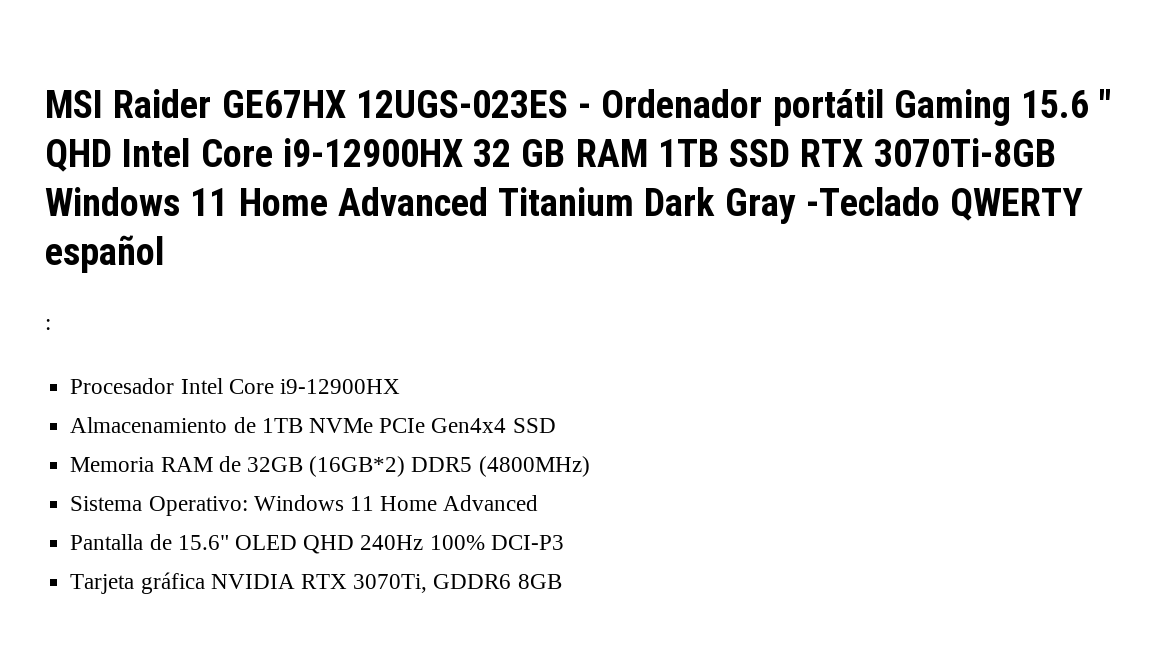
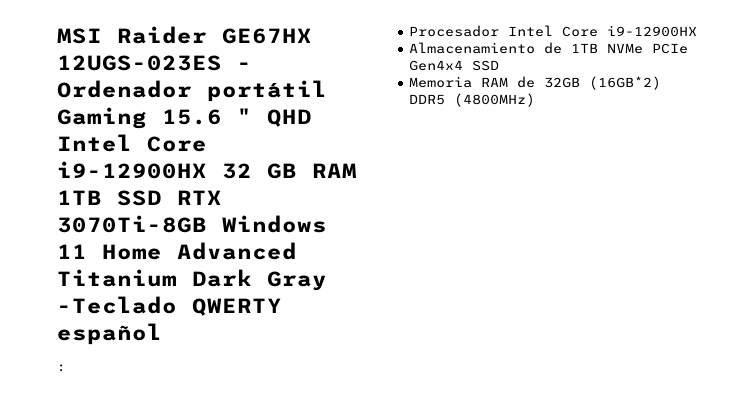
[70,495,539,516] [70,534,564,554] [70,572,562,594] // Sistema Operativo: Windows 11 Home Advanced // Pantalla de 15.6" OLED QHD 240Hz 100% DCI-P3 // Tarjeta gráfica NVIDIA RTX 3070Ti, GDDR6 8GB -> (536, 100) none

